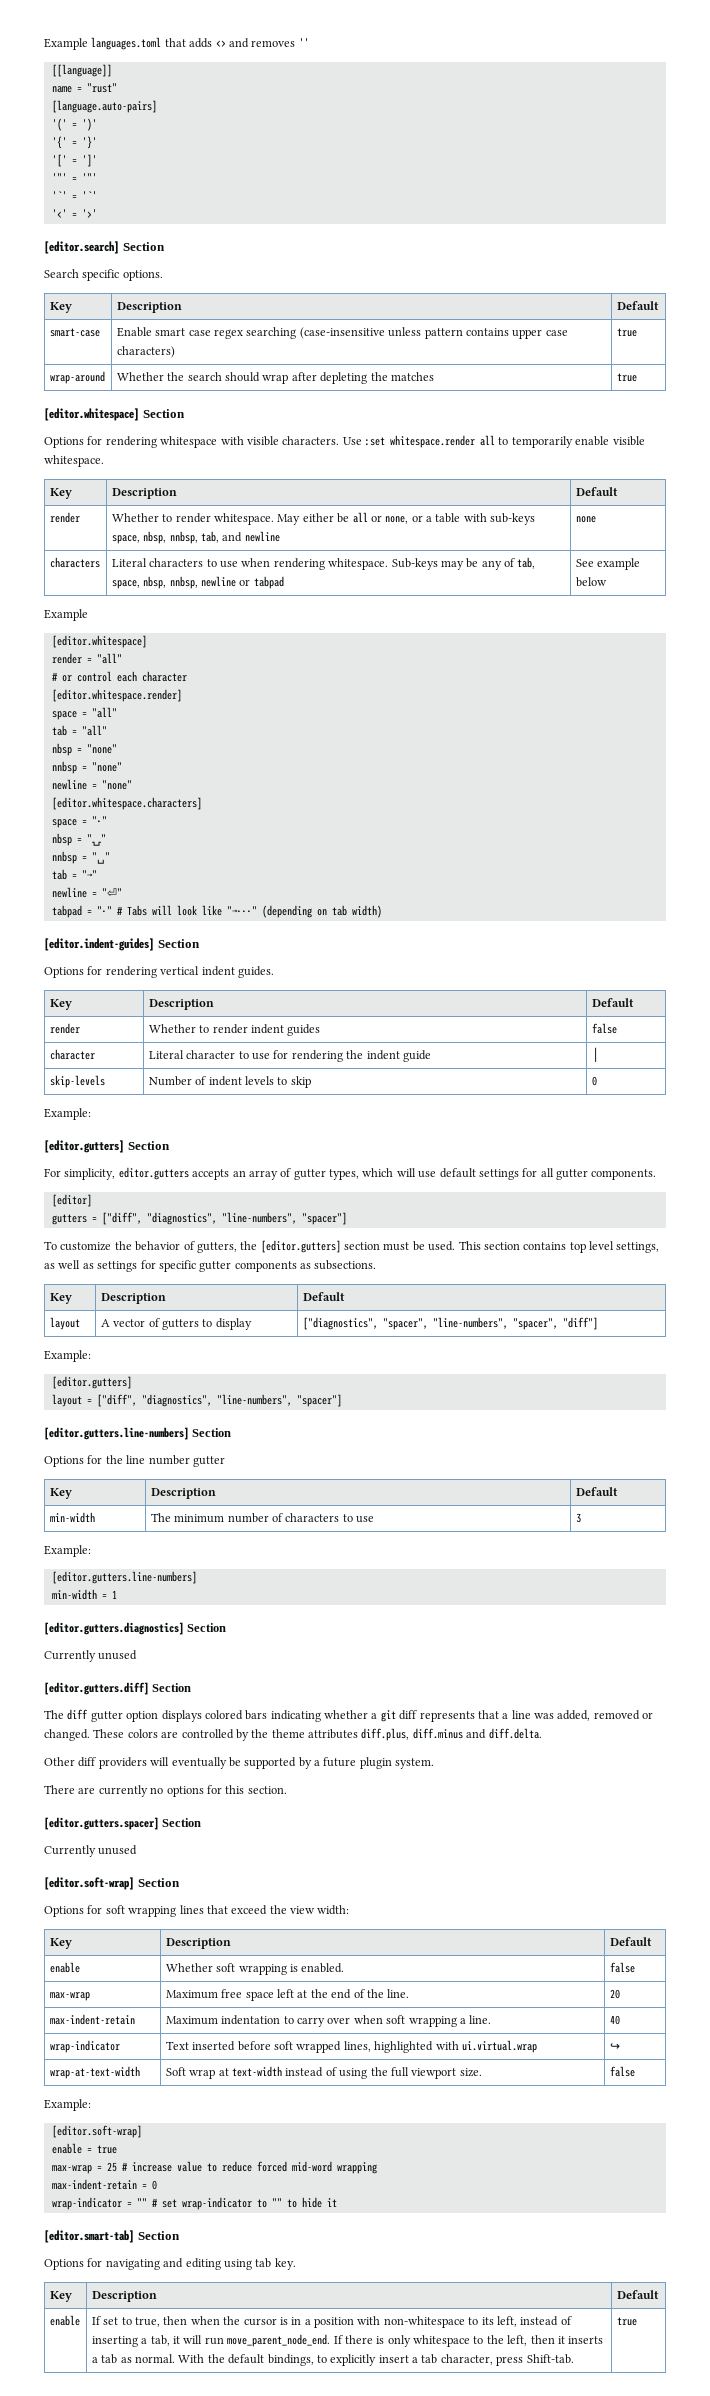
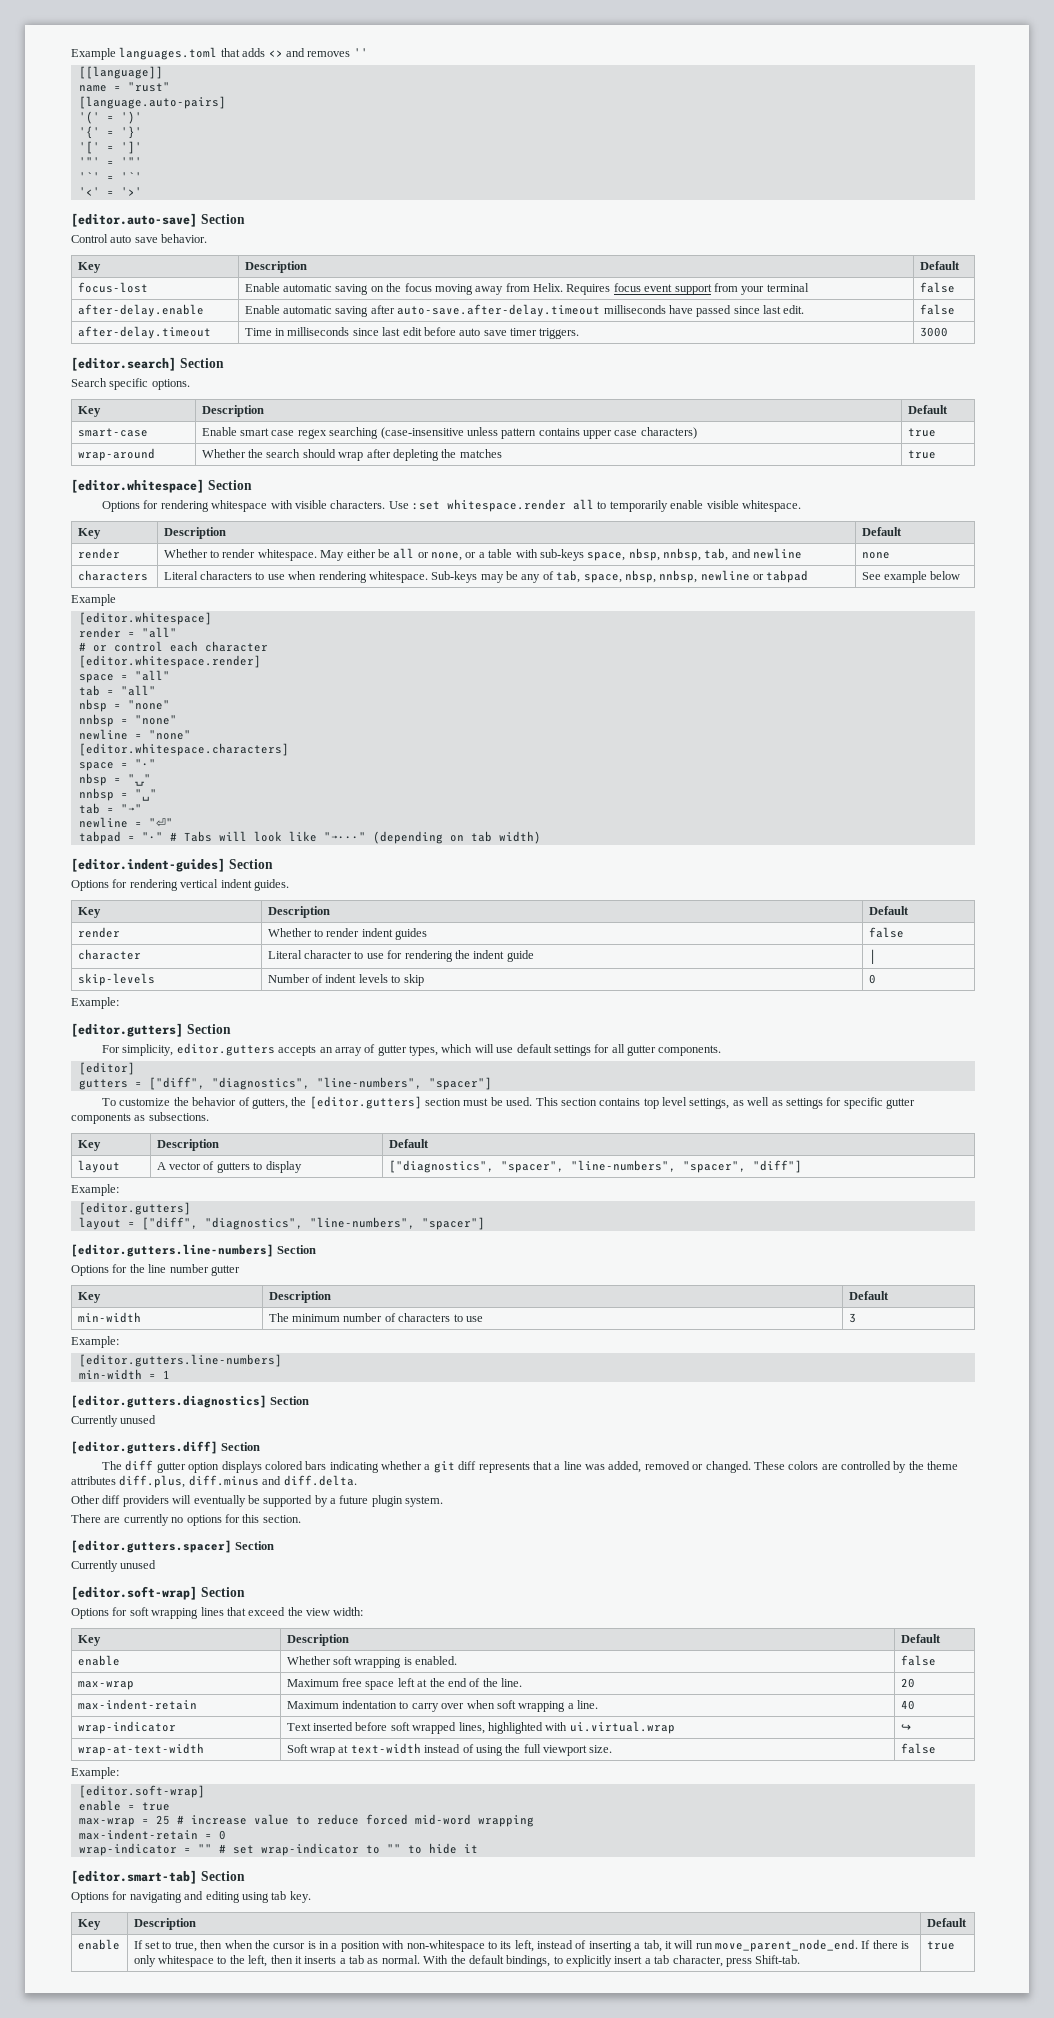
(97, 213) none -> [71,213,245,227] [71,234,208,243] [77,262,101,273] [244,261,307,273] [919,261,960,270] [77,282,148,293] [244,283,809,295] [919,282,955,293] [77,304,204,317] [244,304,805,317] [919,304,955,315] [77,326,211,339] [244,327,580,339] [919,327,948,337] // [editor.auto-save] Section // Control auto save behavior. // Key | Description | Default // focus-lost | Enable automatic saving on the focus moving away from Helix. Requires focus event support from your terminal | false // after-delay.enable | Enable automatic saving after auto-save.after-delay.timeout milliseconds have passed since last edit. | false // after-delay.timeout | Time in milliseconds since last edit before auto save timer triggers. | 3000

